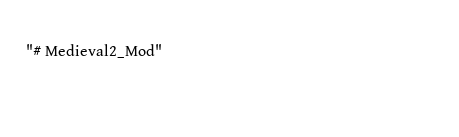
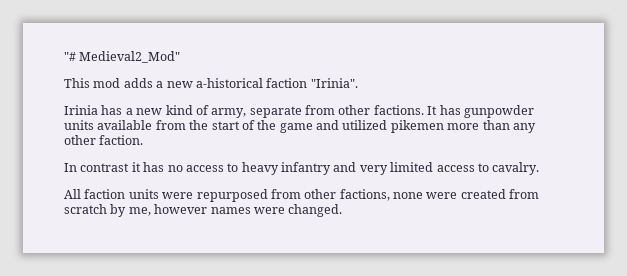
(163, 51) none -> [64,78,358,88] [64,105,534,118] [64,120,536,133] [64,135,144,145] [64,162,540,175] [64,189,540,202] [64,204,343,217] // This mod adds a new a-historical faction "Irinia". // Irinia has a new kind of army, separate from other factions. It has gunpowder units available from the start of the game and utilized pikemen more than any other faction. // In contrast it has no access to heavy infantry and very limited access to cavalry. // All faction units were repurposed from other factions, none were created from scratch by me, however names were changed.

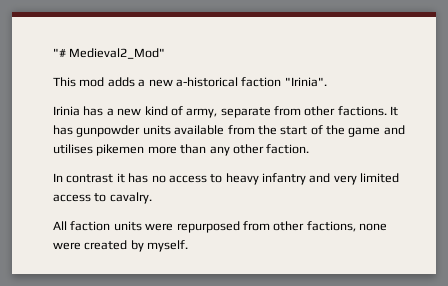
[342,120,388,130] utilized -> [53,144,93,154] utilises
[509,189,540,199] [64,204,343,217] from scratch by me, however names were changed. -> [130,240,189,252] by myself.

